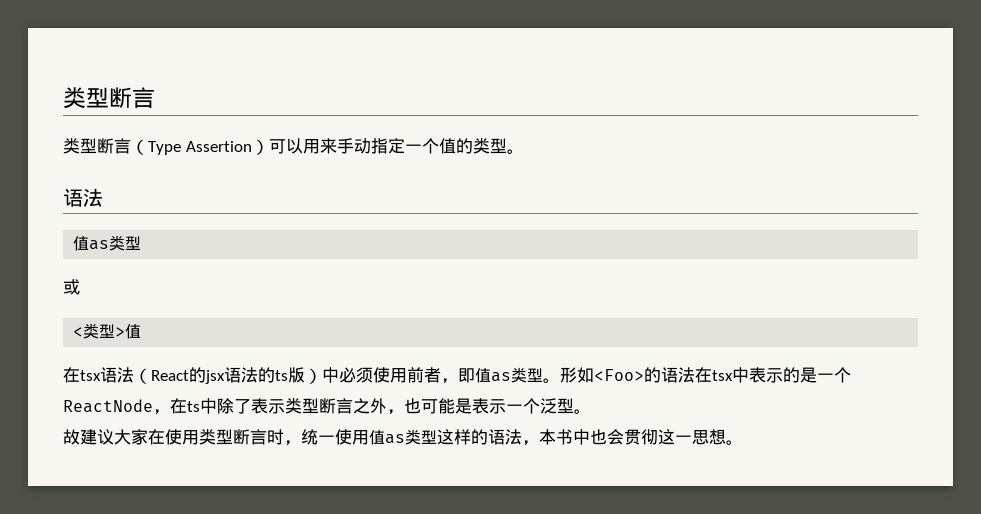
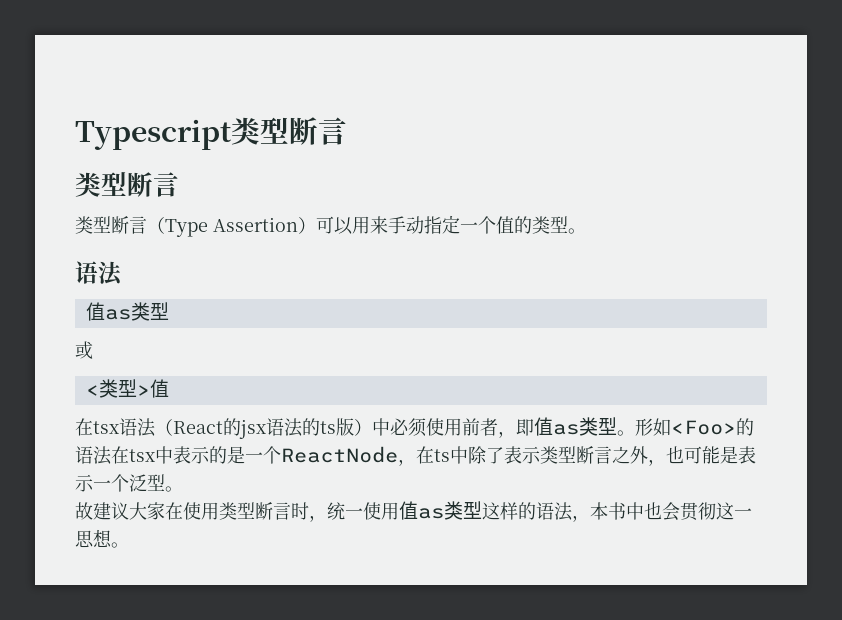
(63, 98) none -> [75,117,347,150] Typescript类型断言 //

